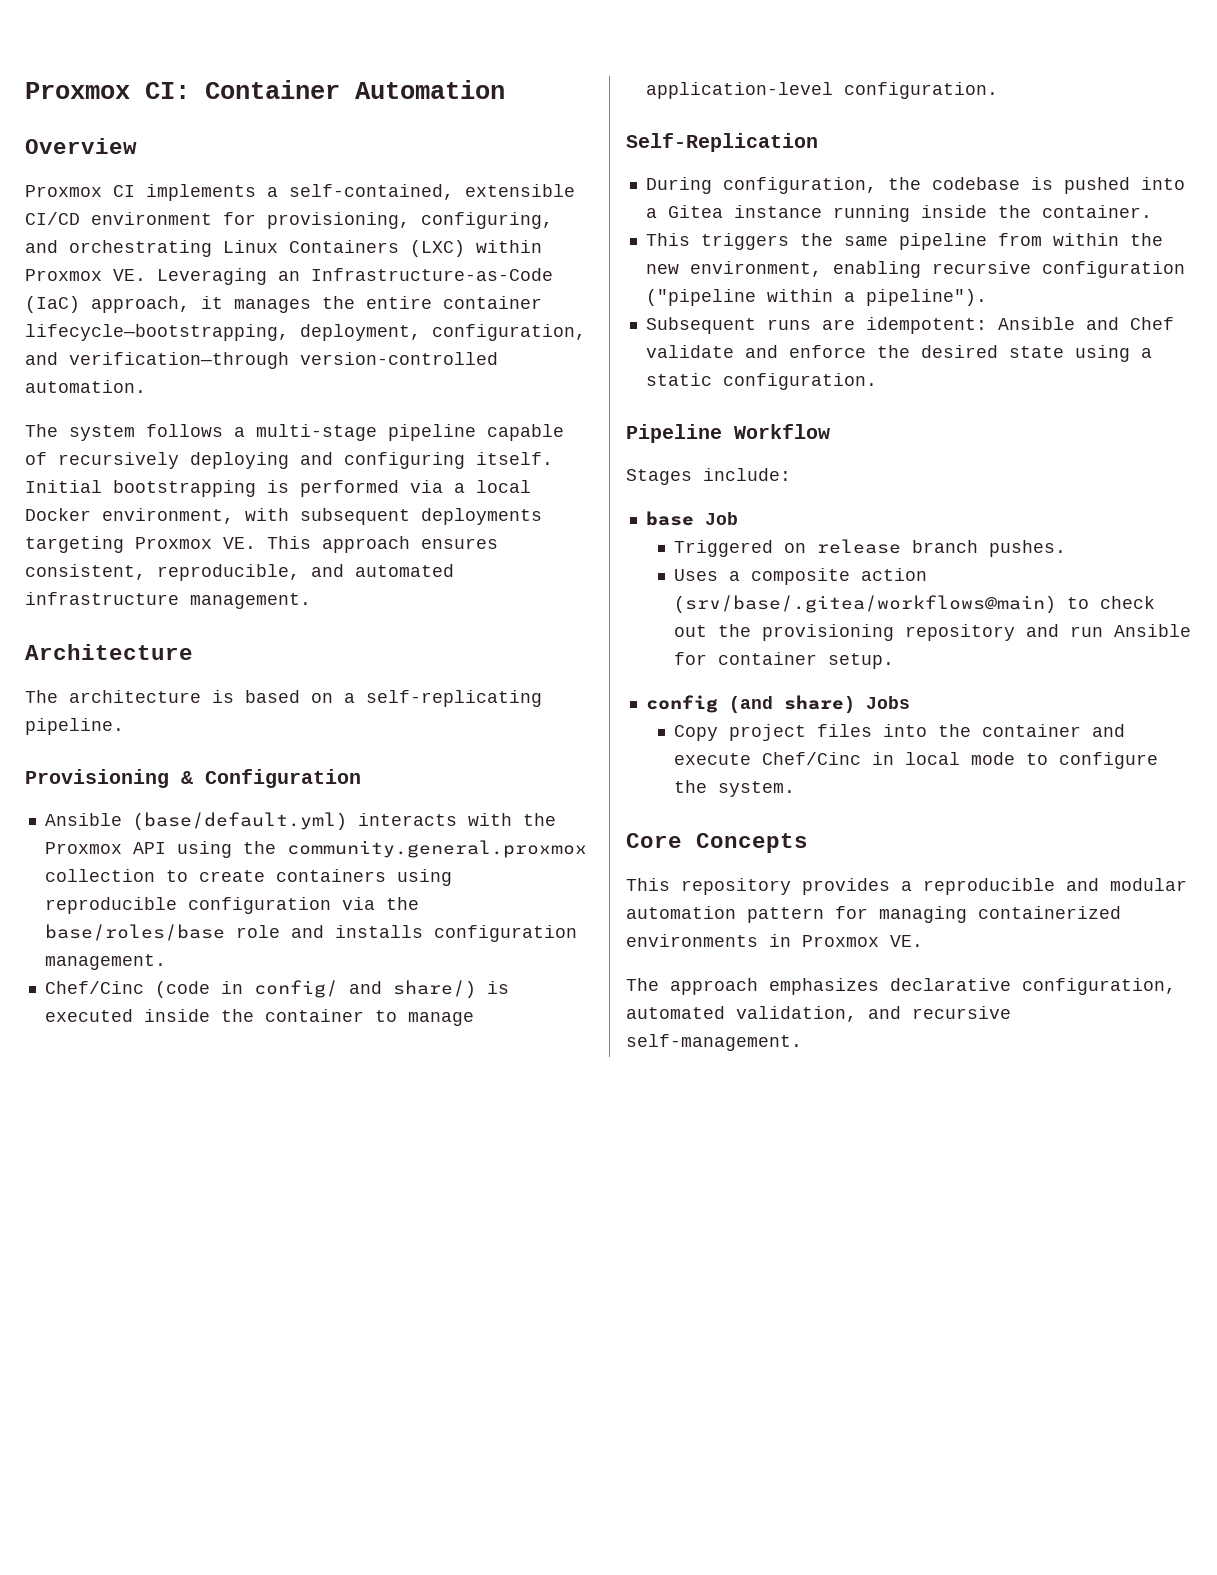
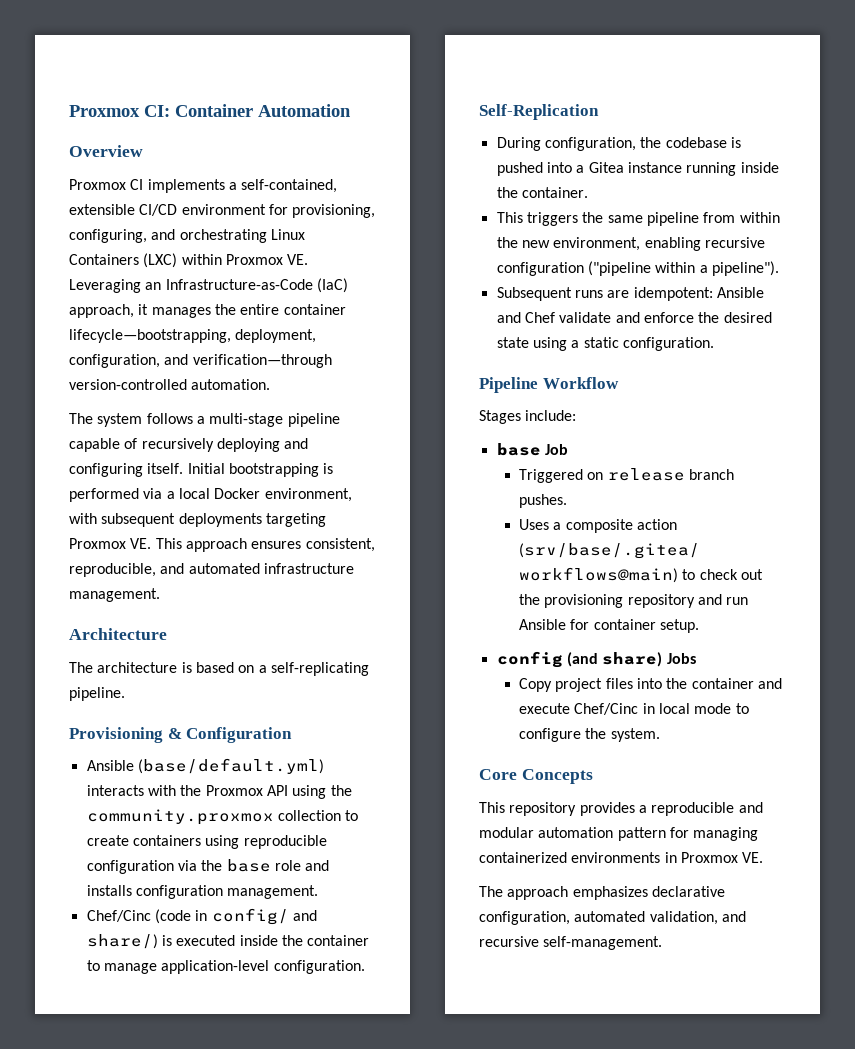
[286,840,587,858] community.general.proxmox -> [86,809,274,825] community.proxmox
[44,924,225,941] base/roles/base -> [226,859,271,872] base

